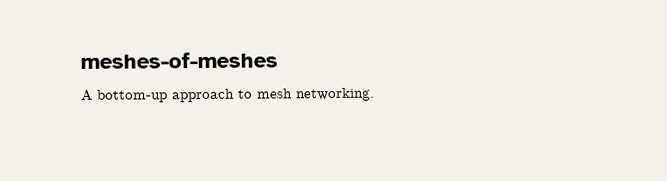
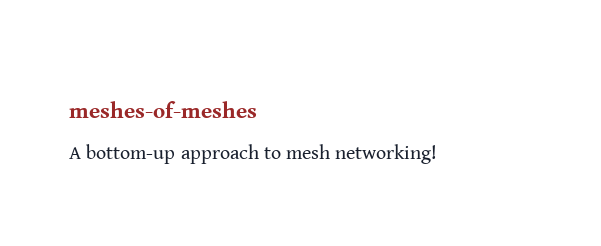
[295,87,375,102] networking. -> [335,144,438,164] networking!

